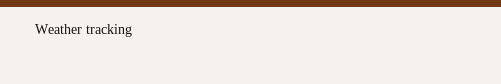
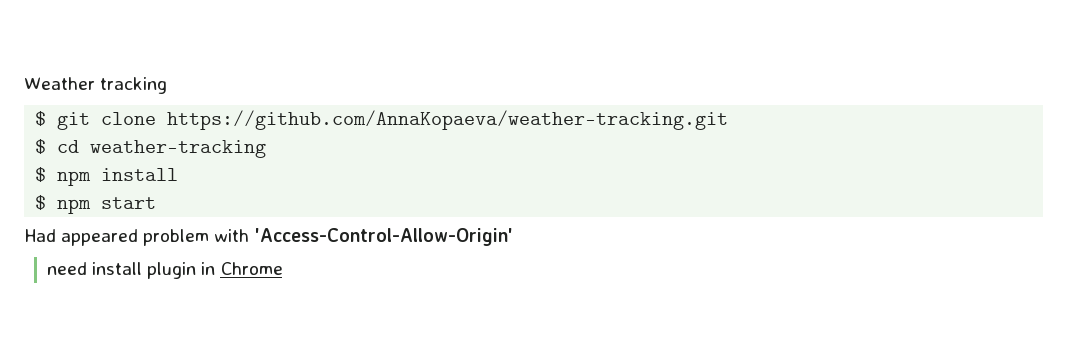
(132, 30) none -> [35,110,729,130] [35,139,267,158] [35,167,179,186] [35,195,157,214] [24,228,513,246] [46,262,283,279] // $ git clone https://github.com/AnnaKopaeva/weather-tracking.git // $ cd weather-tracking // $ npm install // $ npm start // Had appeared problem with 'Access-Control-Allow-Origin' // need install plugin in Chrome

